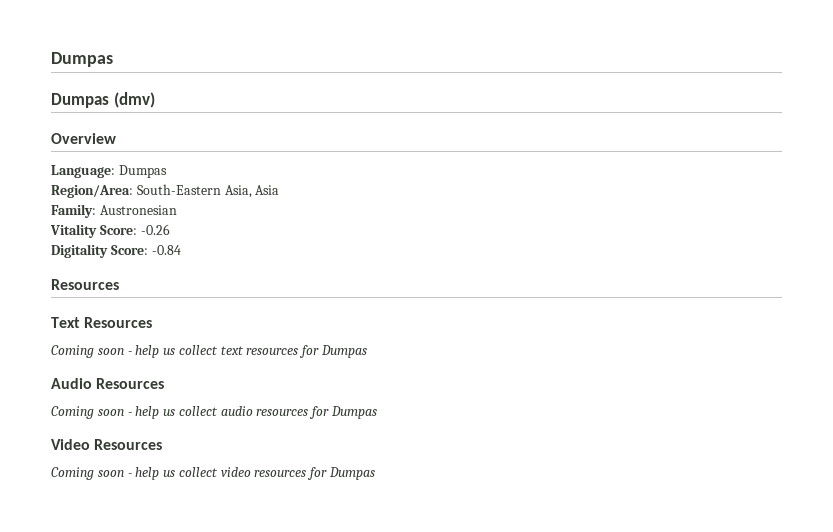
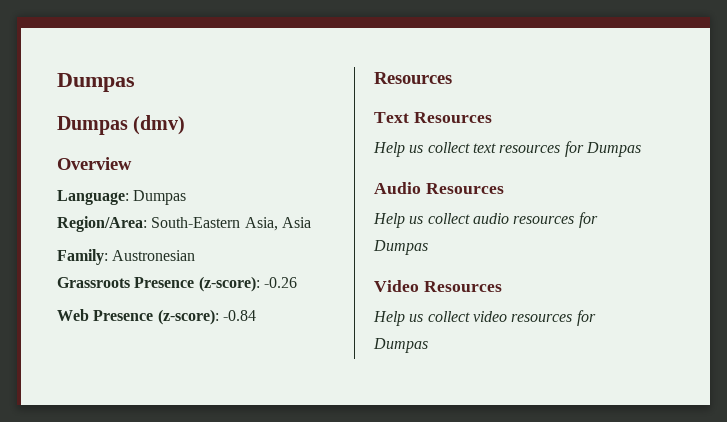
[50,224,170,238] [51,244,148,258] Vitality Score: -0.26 // Digitality Score: -> [57,276,297,292] [57,309,219,325] Grassroots Presence (z-score): -0.26 // Web Presence (z-score):
[51,345,160,358] Coming soon - help -> [373,142,405,157] Help
[51,406,160,419] Coming soon - help -> [373,213,405,228] Help
[51,467,160,480] Coming soon - help -> [373,311,405,326] Help

